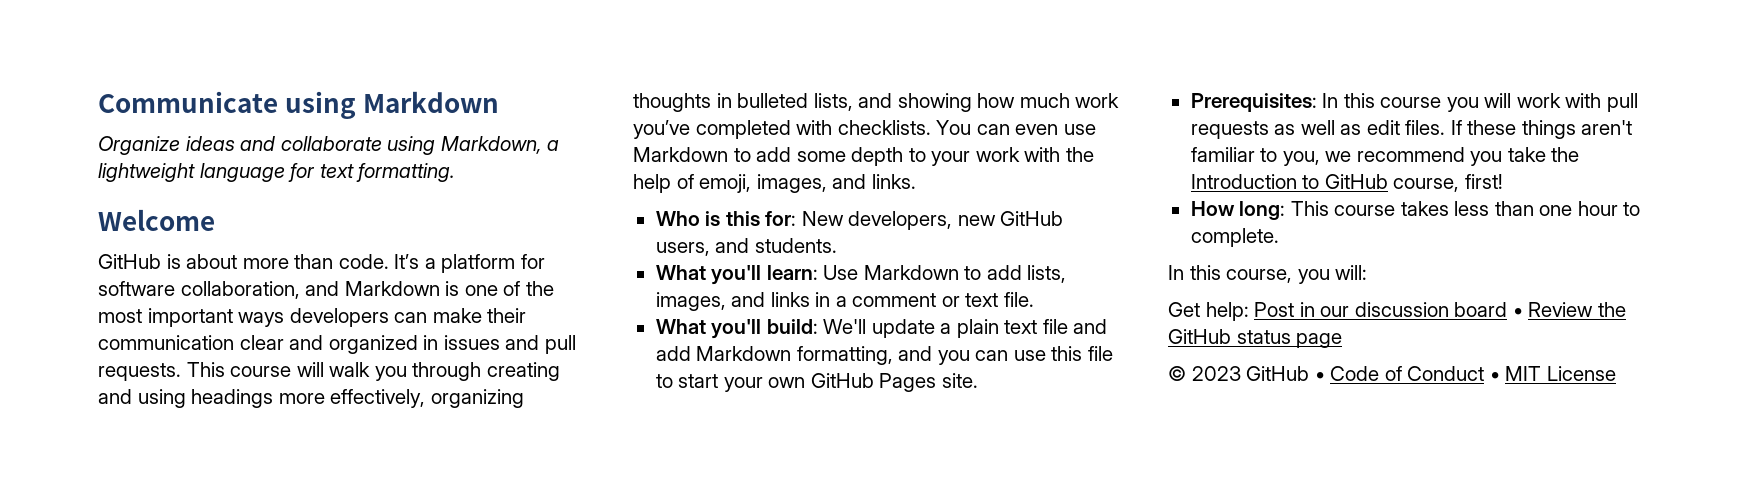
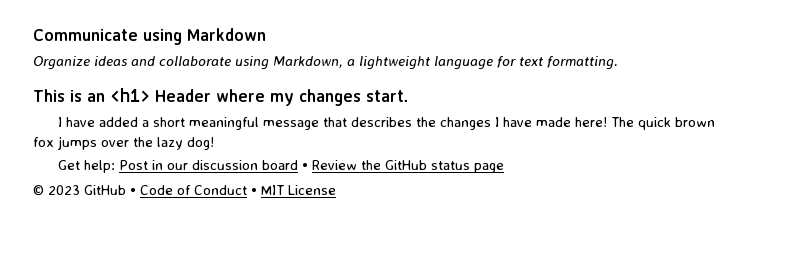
[98,209,215,231] [98,254,545,273] [98,281,554,299] [98,308,527,327] [98,335,576,354] [98,362,560,381] [98,389,524,408] [633,93,1120,112] [633,120,1096,139] [633,147,1094,166] [633,174,916,193] [655,211,1064,230] [655,238,837,256] [655,265,1067,285] [655,292,1034,311] [655,319,1108,339] [655,346,1113,365] [655,373,978,392] [1190,93,1638,112] [1190,120,1633,139] [1190,147,1580,166] [1190,174,1503,192] [1190,201,1641,220] [1190,228,1279,247] [1168,265,1368,284] Welcome // GitHub is about more than code. It’s a platform for software collaboration, and Markdown is one of the most important ways developers can make their communication clear and organized in issues and pull requests. This course will walk you through creating and using headings more effectively, organizing thoughts in bulleted lists, and showing how much work you’ve completed with checklists. You can even use Markdown to add some depth to your work with the help of emoji, images, and links. // Who is this for: New developers, new GitHub users, and students. // What you'll learn: Use Markdown to add lists, images, and links in a comment or text file. // What you'll build: We'll update a plain text file and add Markdown formatting, and you can use this file to start your own GitHub Pages site. // Prerequisites: In this course you will work with pull requests as well as edit files. If these things aren't familiar to you, we recommend you take the Introduction to GitHub course, first! // How long: This course takes less than one hour to complete. // In this course, you will: -> [33,88,409,106] [57,117,715,130] [33,136,214,150] This is an <h1> Header where my changes start. // I have added a short meaningful message that describes the changes I have made here! The quick brown fox jumps over the lazy dog!

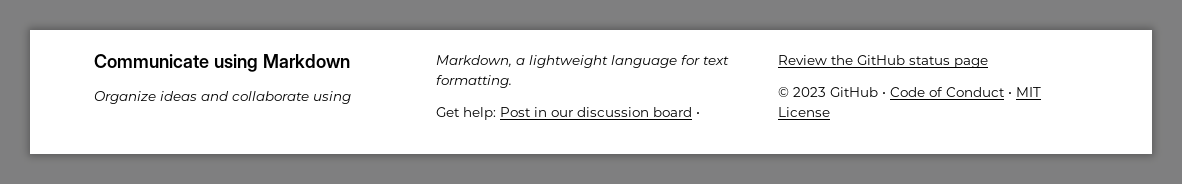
[33,88,409,106] [57,117,715,130] [33,136,214,150] // This is an <h1> Header where my changes start. // I have added a short meaningful message that describes the changes I have made here! The quick brown fox jumps over the lazy dog! -> (512, 81) none

